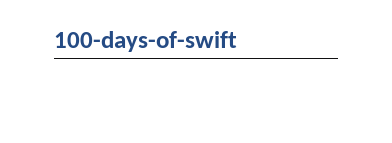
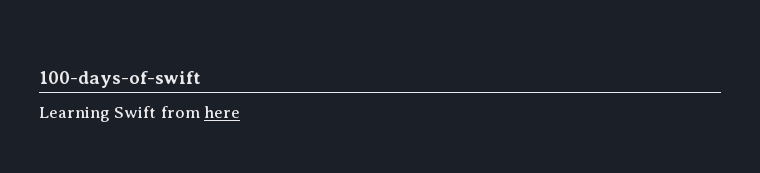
(237, 41) none -> [39,106,241,122] // Learning Swift from here

